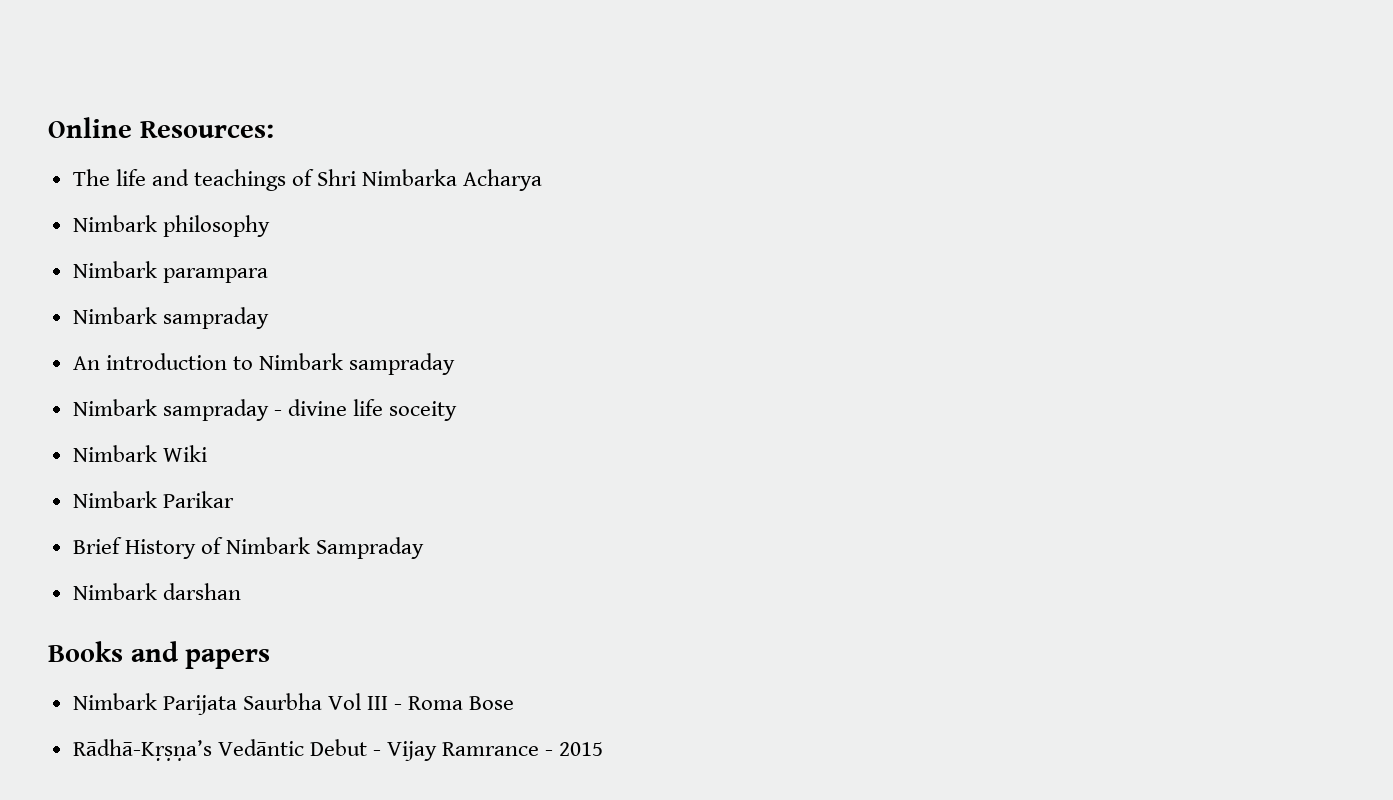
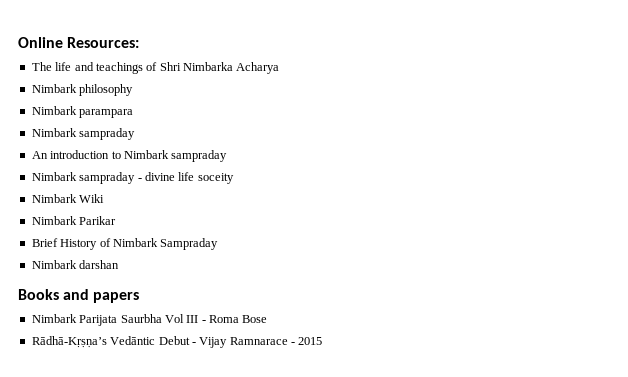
[442,742,540,756] Ramrance -> [229,337,288,345] Ramnarace

